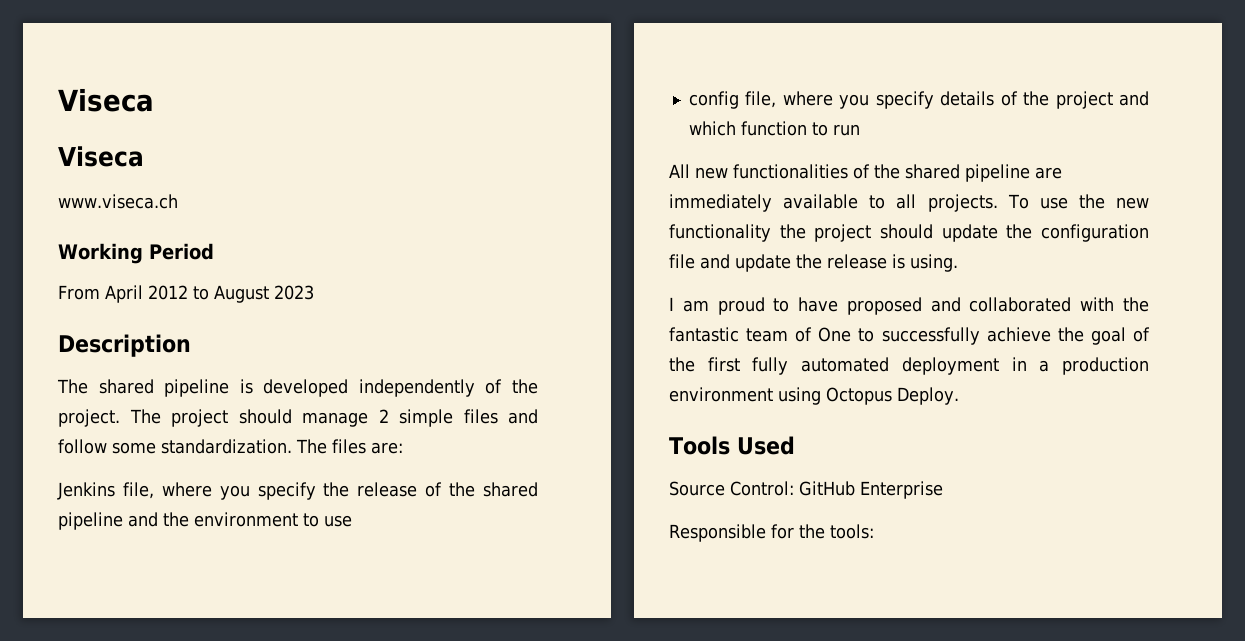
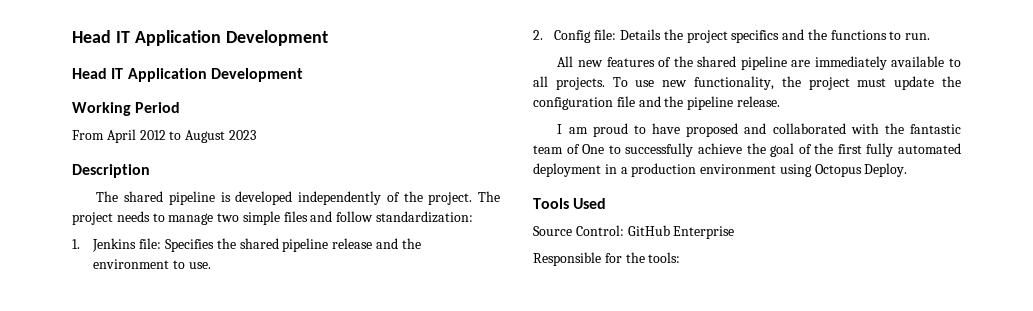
[58,88,154,112] [58,146,144,167] [58,194,178,209] Viseca // Viseca // www.viseca.ch -> [72,30,328,46] [72,68,303,82] Head IT Application Development // Head IT Application Development
[238,409,538,427] [58,439,403,454] [57,482,539,500] [58,512,123,530] should manage 2 simple files and follow some standardization. The files are: // Jenkins file, where you specify the release of the shared pipeline -> [116,211,474,225] [72,238,373,252] needs to manage two simple files and follow standardization: // 1. Jenkins file: Specifies the shared pipeline release
[324,515,352,527] [688,91,1149,109] [688,121,860,136] use // config file, where you specify details of the project and which function to run -> [188,262,211,269] [533,29,931,43] use. // 2. Config file: Details the project specifics and the functions to run.
[733,164,848,179] functionalities -> [606,57,655,67] features
[1078,194,1149,209] [669,224,933,242] the new functionality the project should -> [662,76,887,90] new functionality, the project must
[735,254,958,272] update the release is using. -> [664,96,780,110] the pipeline release.

